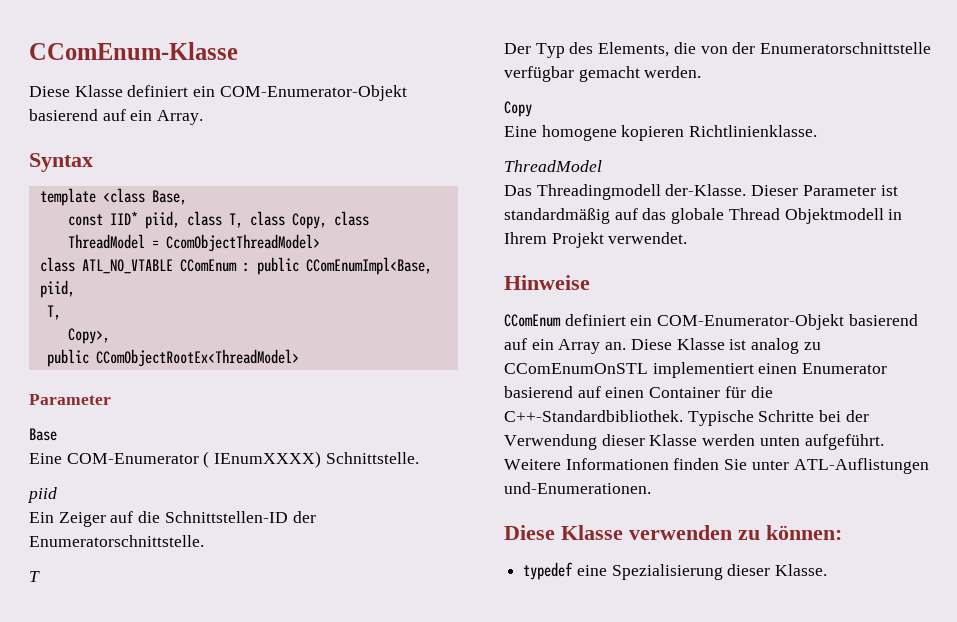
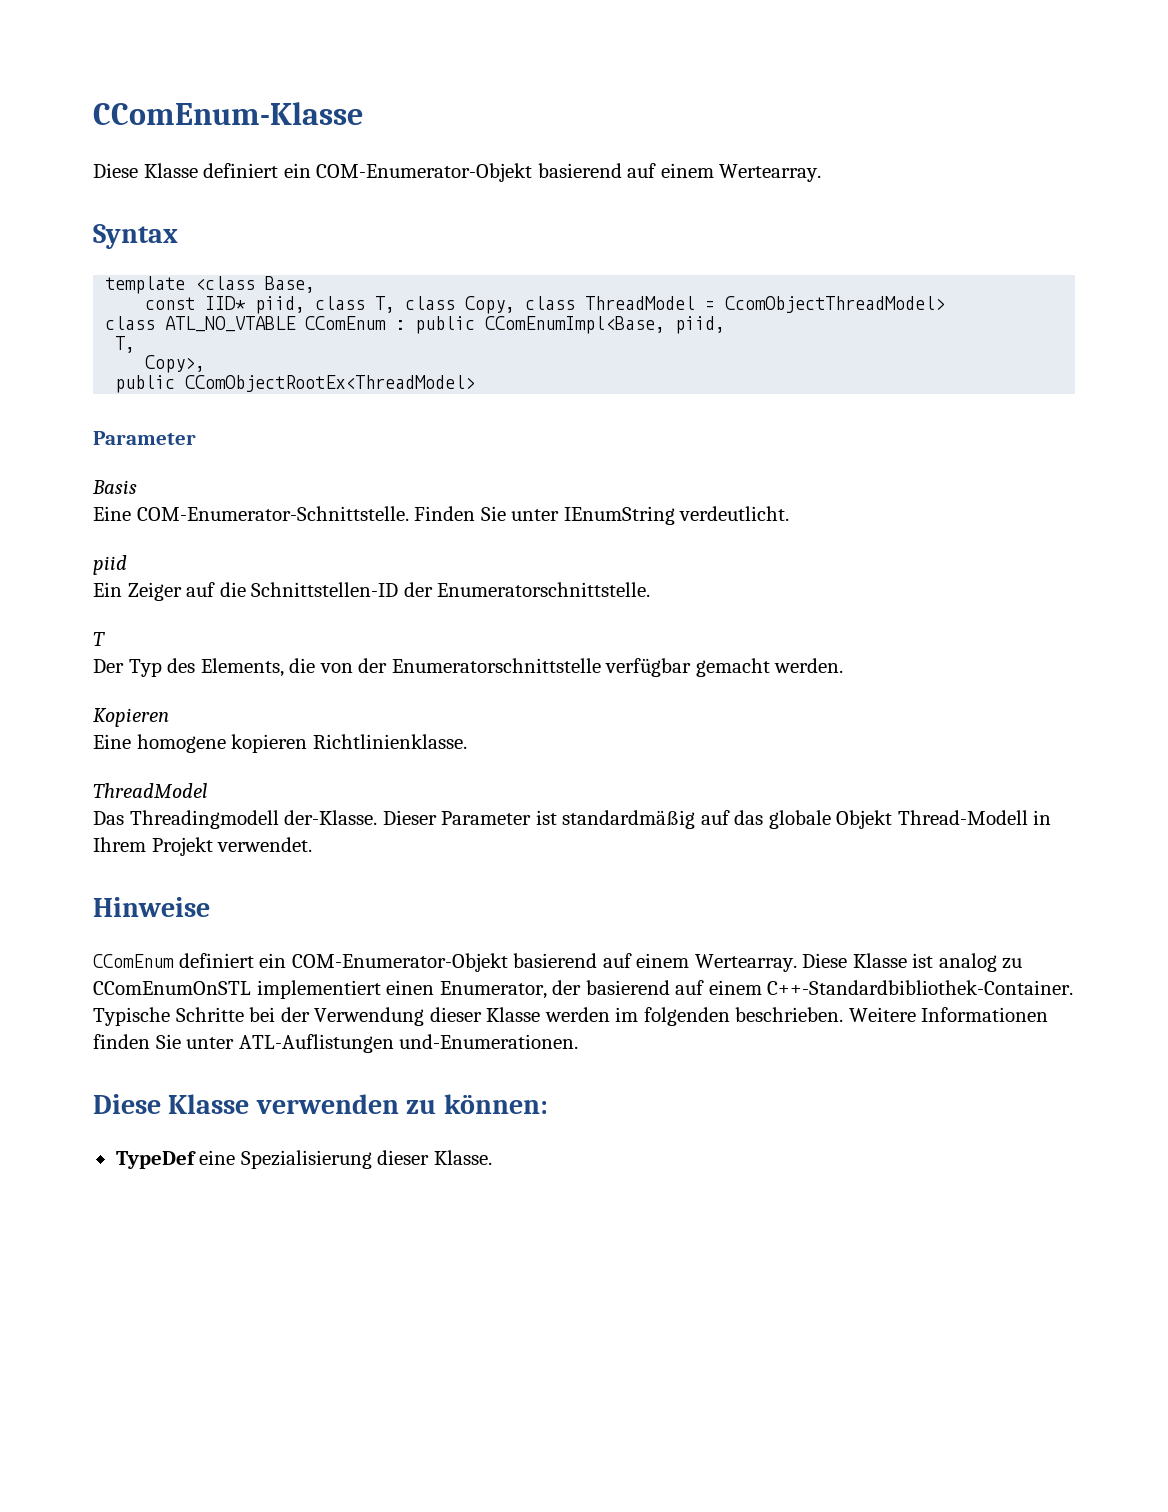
[130,110,204,125] ein Array. -> [660,163,822,182] einem Wertearray.
[29,428,57,441] [29,451,419,468] Base // Eine COM-Enumerator ( IEnumXXXX) Schnittstelle. -> [92,480,137,494] [93,506,790,525] Basis // Eine COM-Enumerator-Schnittstelle. Finden Sie unter IEnumString verdeutlicht.
[504,101,532,117] Copy -> [93,708,169,727] Kopieren
[728,208,884,224] Thread Objektmodell -> [836,810,1028,829] Objekt Thread-Modell
[531,339,627,354] ein Array an. -> [636,953,797,972] einem Wertearray.
[802,363,888,374] [504,386,773,398] [504,410,683,422] Enumerator basierend auf einen Container für die C++-Standardbibliothek. -> [439,980,1074,999] Enumerator, der basierend auf einem C++-Standardbibliothek-Container.
[759,434,884,450] unten aufgeführt. -> [615,1007,844,1026] im folgenden beschrieben.
[523,562,574,580] typedef -> [115,1151,196,1169] TypeDef

